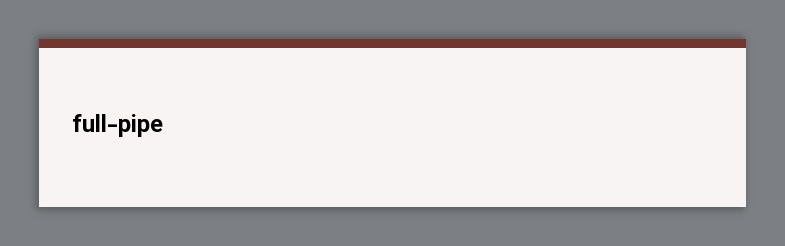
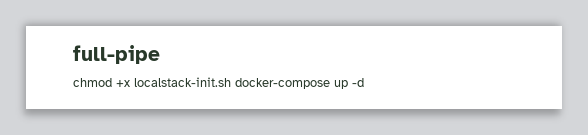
(163, 125) none -> [73,77,364,89] // chmod +x localstack-init.sh docker-compose up -d

